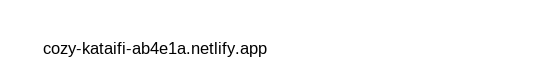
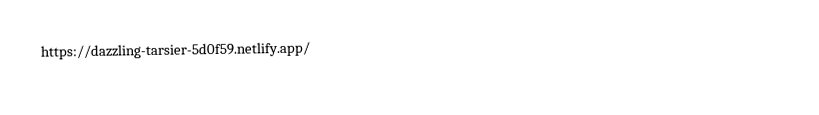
[43,42,267,57] cozy-kataifi-ab4e1a.netlify.app -> [40,41,310,60] https://dazzling-tarsier-5d0f59.netlify.app/

